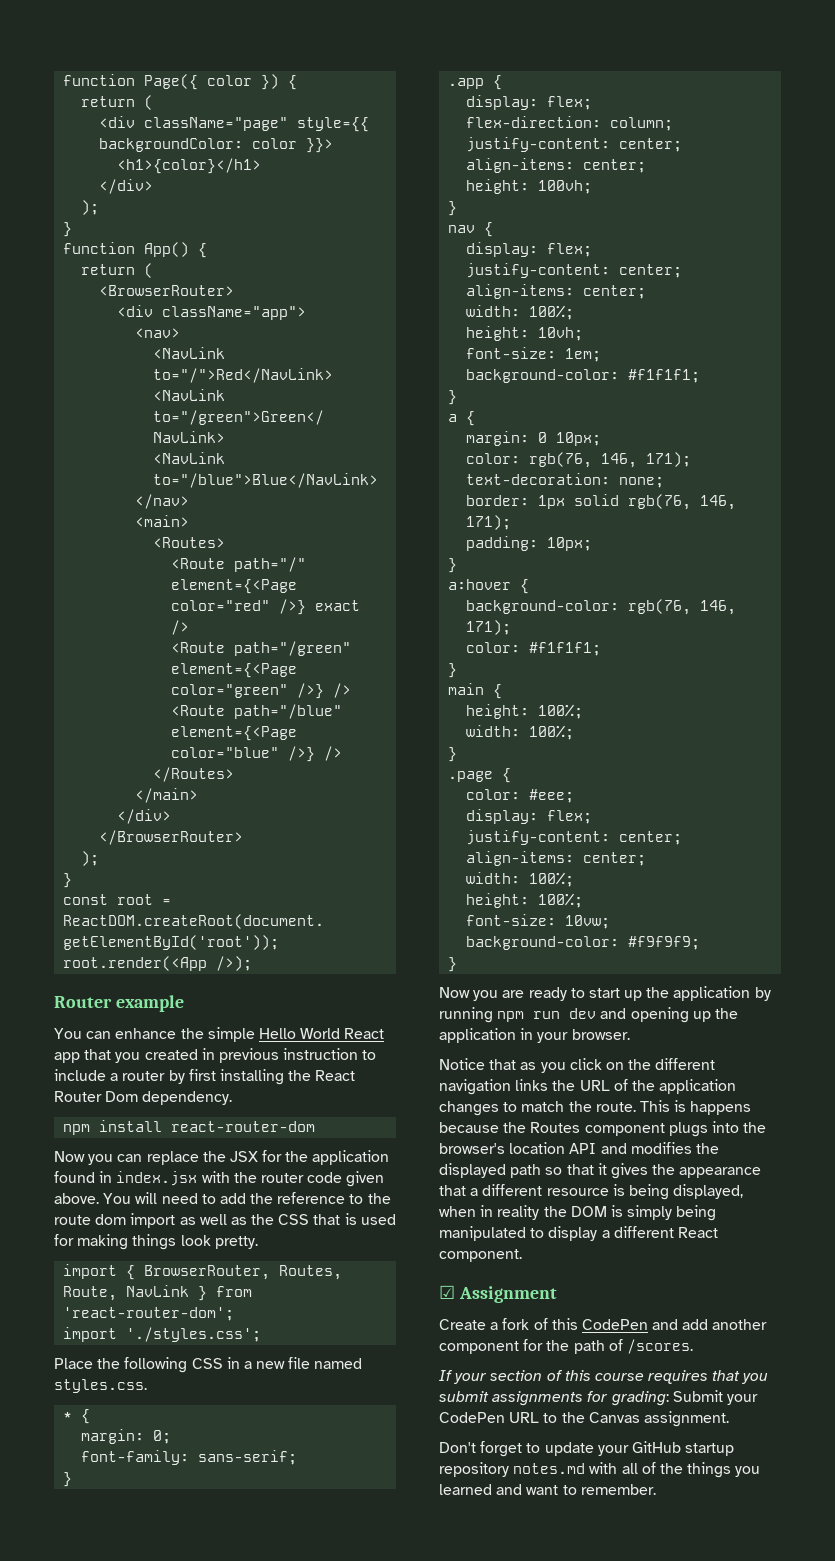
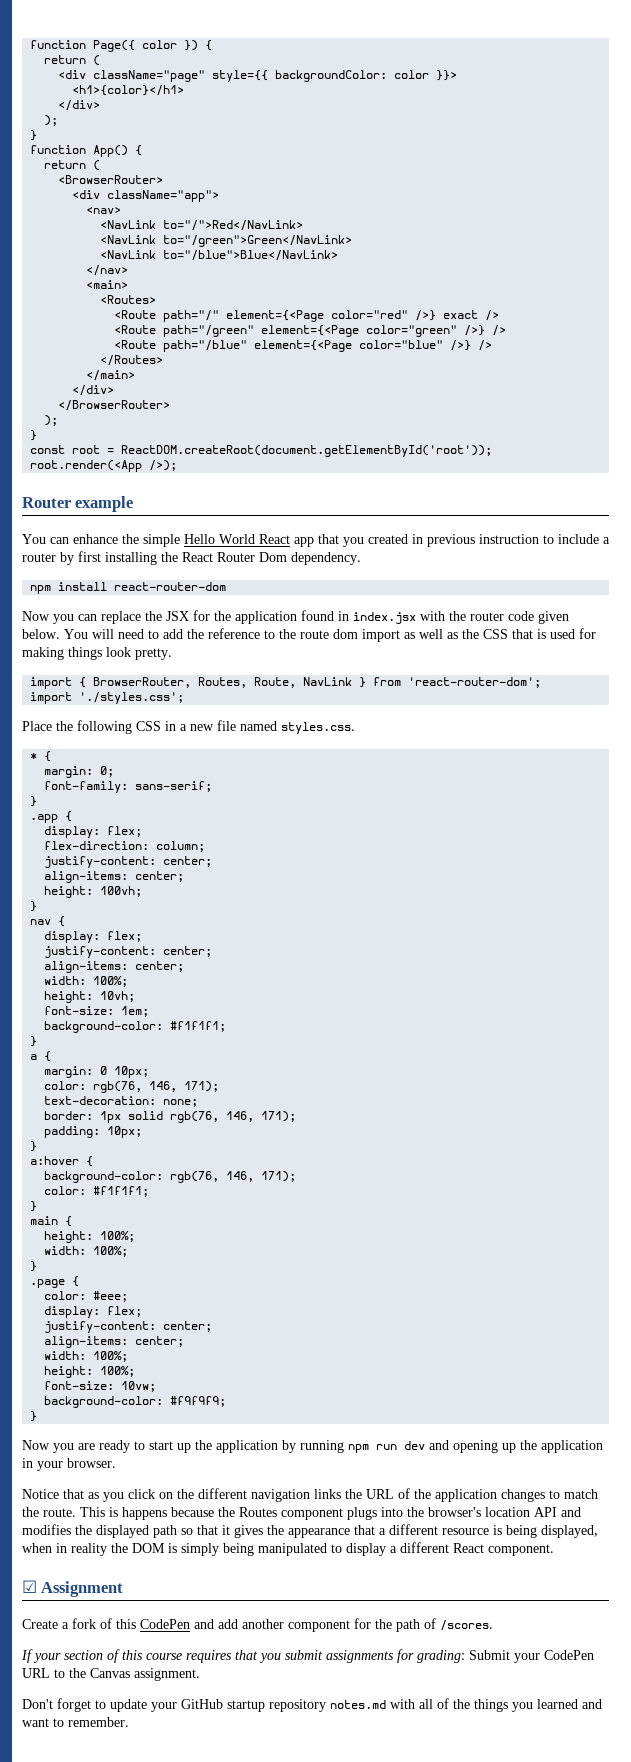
[54,1193,99,1204] above. -> [22,629,60,639] below.

